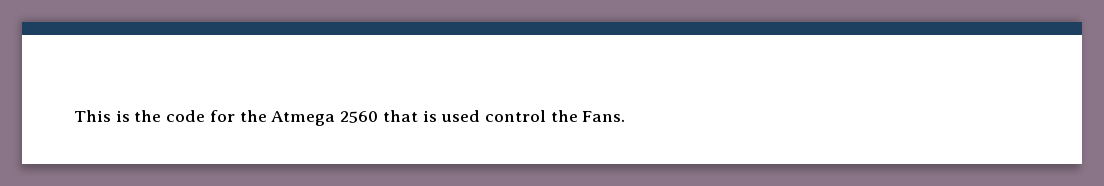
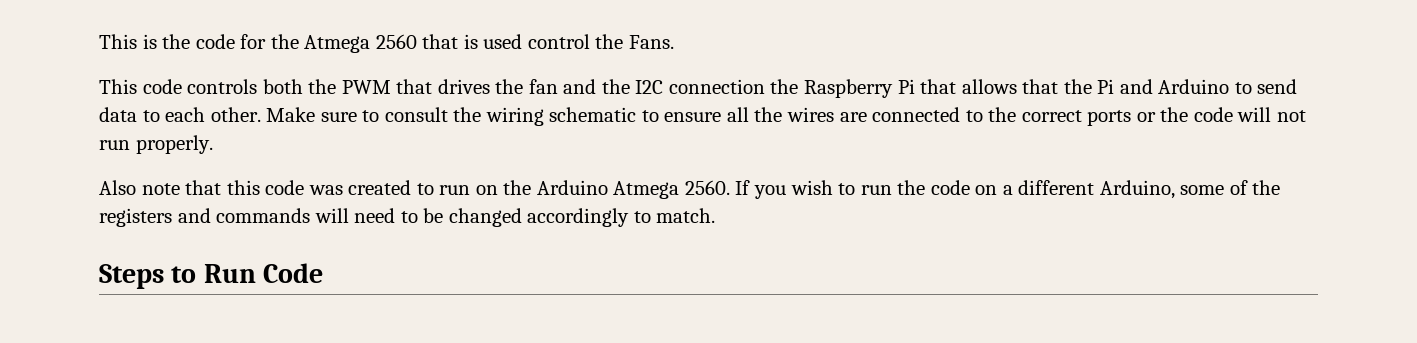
(626, 116) none -> [99,79,1298,98] [99,107,1306,126] [99,135,213,154] [99,180,1281,199] [99,208,716,227] [99,263,324,289] // This code controls both the PWM that drives the fan and the I2C connection the Raspberry Pi that allows that the Pi and Arduino to send data to each other. Make sure to consult the wiring schematic to ensure all the wires are connected to the correct ports or the code will not run properly. // Also note that this code was created to run on the Arduino Atmega 2560. If you wish to run the code on a different Arduino, some of the registers and commands will need to be changed accordingly to match. // Steps to Run Code

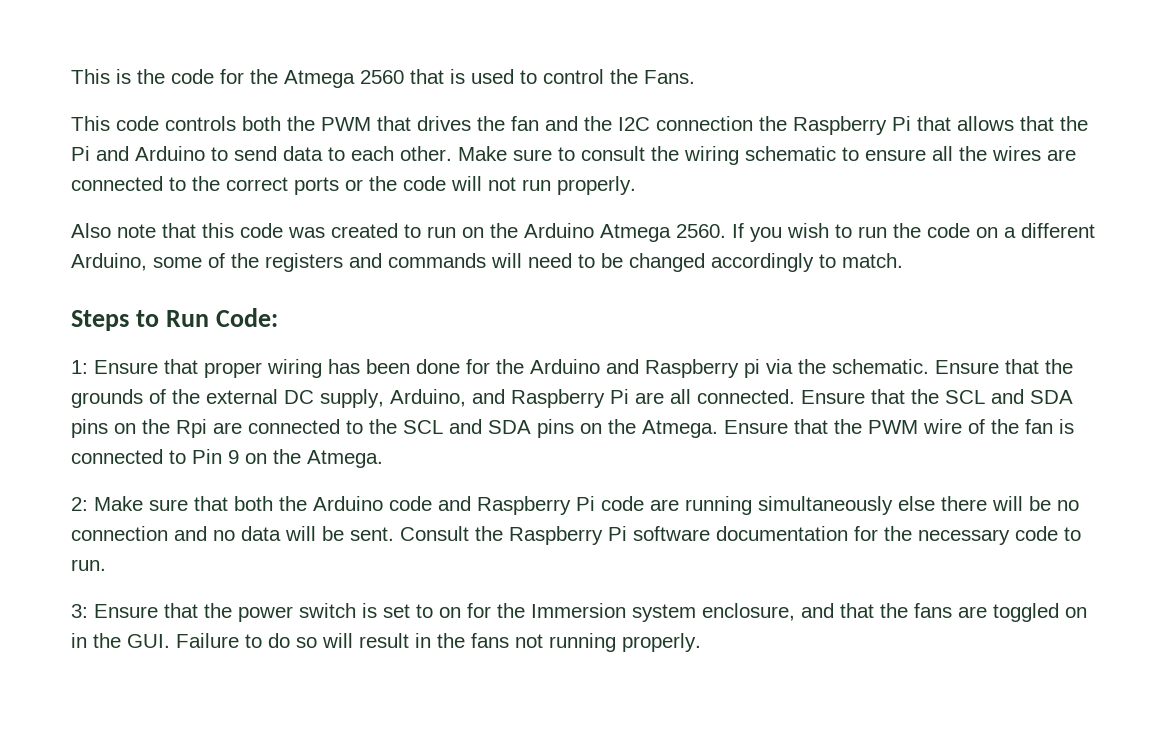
(523, 41) none -> [520,70,537,84] to
[263,263,324,283] Code -> [215,308,278,327] [71,359,1073,378] [71,389,1073,408] [71,419,1074,438] [71,449,383,468] [71,496,1079,515] [71,526,1081,545] [71,559,106,571] [71,603,1087,622] [71,633,701,652] Code: // 1: Ensure that proper wiring has been done for the Arduino and Raspberry pi via the schematic. Ensure that the grounds of the external DC supply, Arduino, and Raspberry Pi are all connected. Ensure that the SCL and SDA pins on the Rpi are connected to the SCL and SDA pins on the Atmega. Ensure that the PWM wire of the fan is connected to Pin 9 on the Atmega. // 2: Make sure that both the Arduino code and Raspberry Pi code are running simultaneously else there will be no connection and no data will be sent. Consult the Raspberry Pi software documentation for the necessary code to run. // 3: Ensure that the power switch is set to on for the Immersion system enclosure, and that the fans are toggled on in the GUI. Failure to do so will result in the fans not running properly.

